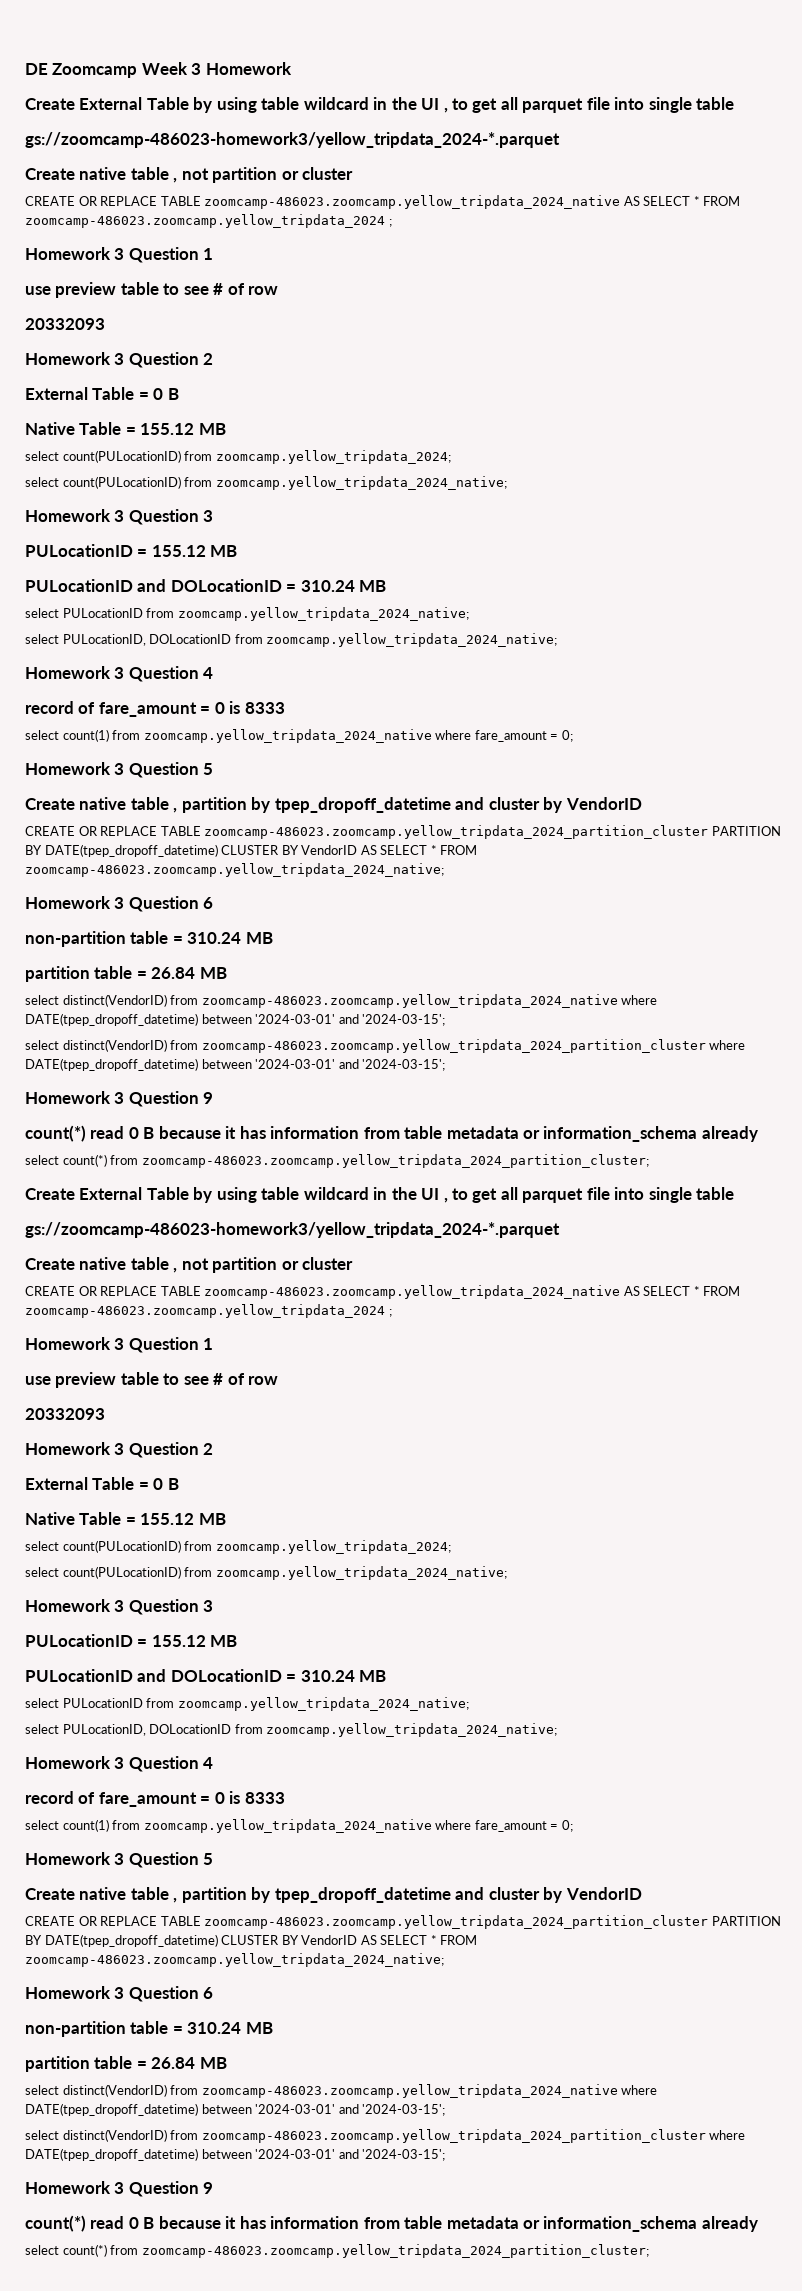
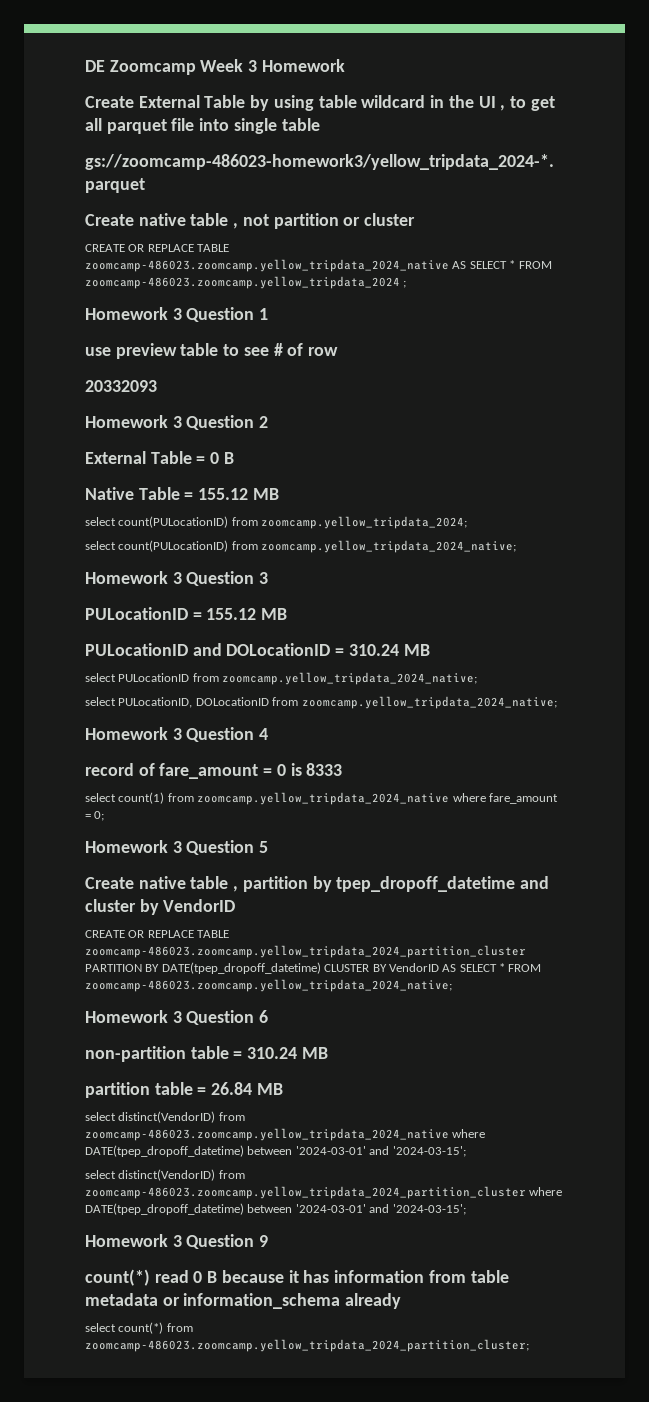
[25,1187,735,1203] [25,1222,560,1238] [25,1257,354,1273] [25,1285,741,1299] [25,1304,392,1318] [25,1337,214,1353] [25,1372,279,1388] [25,1408,105,1420] [25,1442,214,1458] [25,1477,179,1490] [25,1512,226,1525] [25,1540,451,1554] [25,1566,507,1580] [25,1599,214,1615] [25,1634,238,1647] [25,1669,387,1682] [25,1697,469,1711] [25,1723,558,1737] [25,1756,214,1772] [25,1791,285,1807] [25,1819,573,1833] [25,1852,214,1868] [25,1887,642,1903] [25,1915,781,1929] [25,1934,478,1947] [25,1953,444,1967] [25,1986,214,2002] [25,2021,273,2037] [25,2056,227,2072] [25,2084,658,2098] [25,2103,446,2116] [25,2129,746,2143] [25,2148,446,2161] [25,2181,214,2197] [25,2215,758,2232] [25,2244,649,2258] // Create External Table by using table wildcard in the UI , to get all parquet file into single table // gs://zoomcamp-486023-homework3/yellow_tripdata_2024-*.parquet // Create native table , not partition or cluster // CREATE OR REPLACE TABLE zoomcamp-486023.zoomcamp.yellow_tripdata_2024_native AS SELECT * FROM zoomcamp-486023.zoomcamp.yellow_tripdata_2024 ; // Homework 3 Question 1 // use preview table to see # of row // 20332093 // Homework 3 Question 2 // External Table = 0 B // Native Table = 155.12 MB // select count(PULocationID) from zoomcamp.yellow_tripdata_2024; // select count(PULocationID) from zoomcamp.yellow_tripdata_2024_native; // Homework 3 Question 3 // PULocationID = 155.12 MB // PULocationID and DOLocationID = 310.24 MB // select PULocationID from zoomcamp.yellow_tripdata_2024_native; // select PULocationID, DOLocationID from zoomcamp.yellow_tripdata_2024_native; // Homework 3 Question 4 // record of fare_amount = 0 is 8333 // select count(1) from zoomcamp.yellow_tripdata_2024_native where fare_amount = 0; // Homework 3 Question 5 // Create native table , partition by tpep_dropoff_datetime and cluster by VendorID // CREATE OR REPLACE TABLE zoomcamp-486023.zoomcamp.yellow_tripdata_2024_partition_cluster PARTITION BY DATE(tpep_dropoff_datetime) CLUSTER BY VendorID AS SELECT * FROM zoomcamp-486023.zoomcamp.yellow_tripdata_2024_native; // Homework 3 Question 6 // non-partition table = 310.24 MB // partition table = 26.84 MB // select distinct(VendorID) from zoomcamp-486023.zoomcamp.yellow_tripdata_2024_native where DATE(tpep_dropoff_datetime) between '2024-03-01' and '2024-03-15'; // select distinct(VendorID) from zoomcamp-486023.zoomcamp.yellow_tripdata_2024_partition_cluster where DATE(tpep_dropoff_datetime) between '2024-03-01' and '2024-03-15'; // Homework 3 Question 9 // count(*) read 0 B because it has information from table metadata or information_schema already // select count(*) from zoomcamp-486023.zoomcamp.yellow_tripdata_2024_partition_cluster; -> (529, 1345) none

